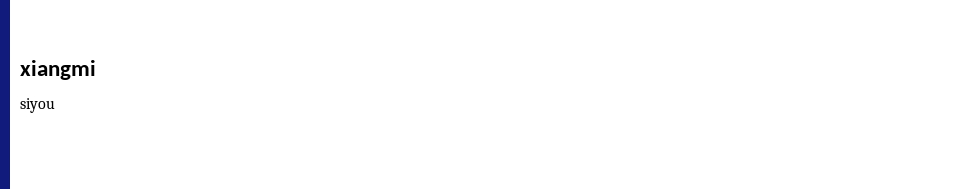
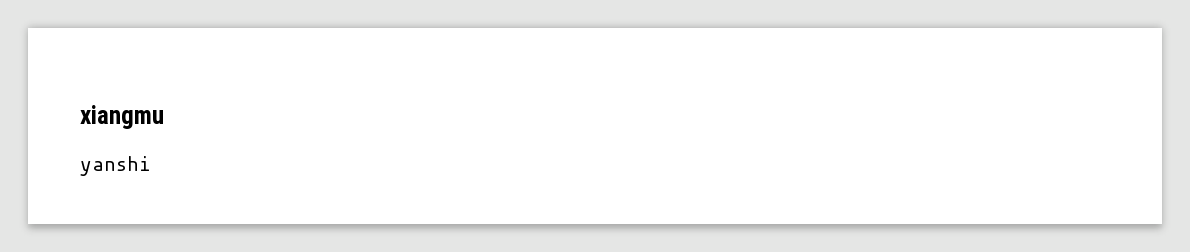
[20,60,96,80] [20,98,55,113] xiangmi // siyou -> [80,105,164,129] [80,156,151,176] xiangmu // yanshi

